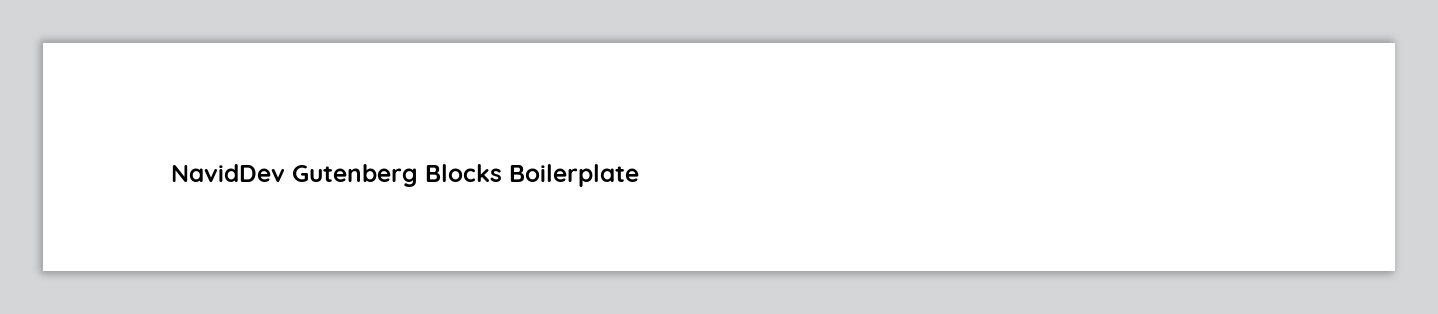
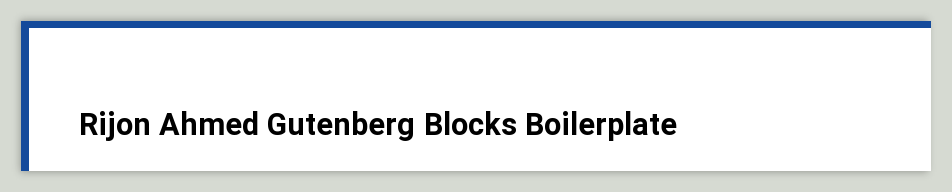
[171,164,285,182] NavidDev -> [79,111,260,141] Rijon Ahmed

